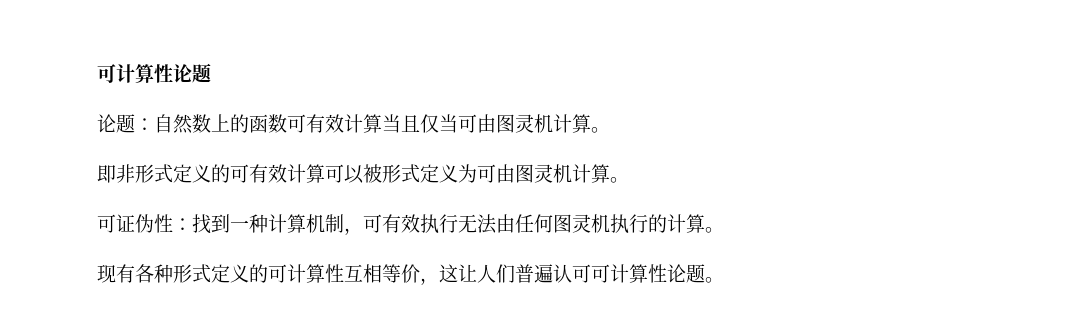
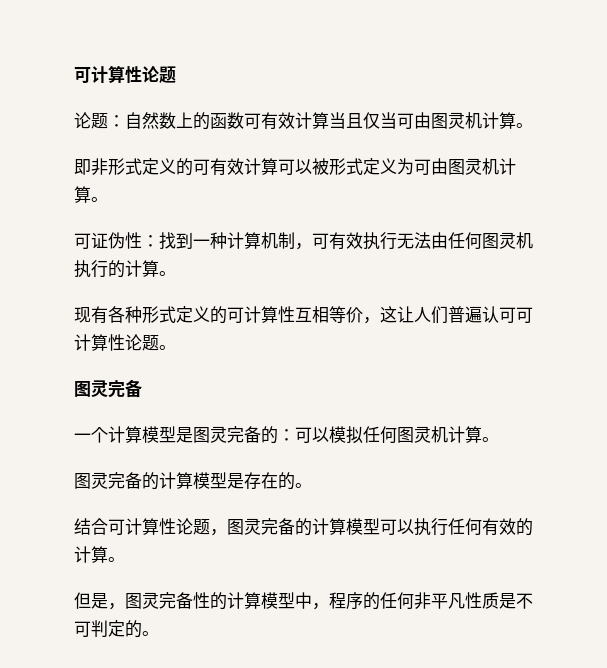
(724, 280) none -> [74,379,142,398] [74,426,499,444] [74,472,312,490] [74,518,533,536] [74,546,125,563] [74,592,533,610] [74,620,159,638] // 图灵完备 // 一个计算模型是图灵完备的：可以模拟任何图灵机计算。 // 图灵完备的计算模型是存在的。 // 结合可计算性论题，图灵完备的计算模型可以执行任何有效的计算。 // 但是，图灵完备性的计算模型中，程序的任何非平凡性质是不可判定的。

